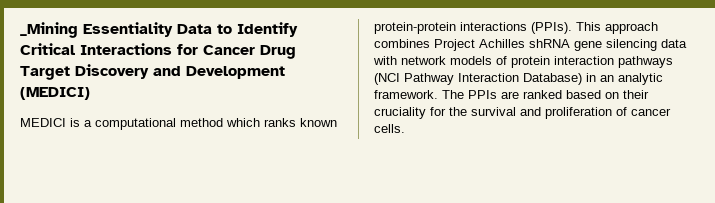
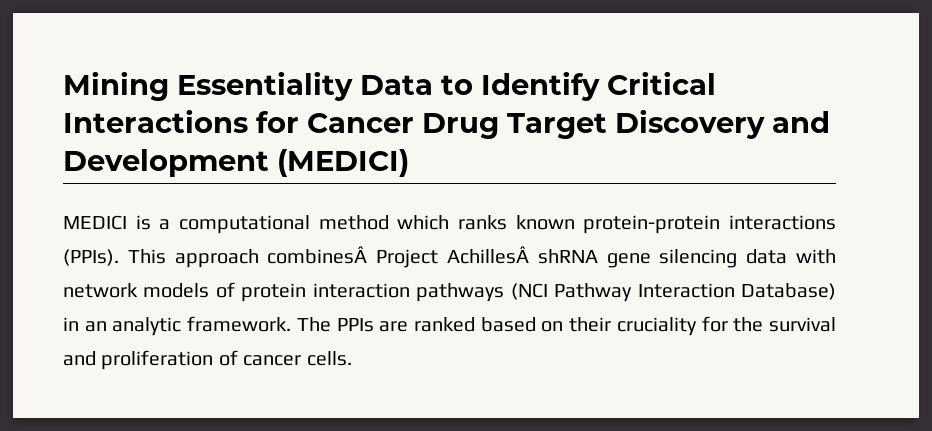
[20,22,78,38] _Mining -> [63,71,169,101] Mining
[374,39,525,51] combines Project Achilles -> [267,246,529,268] combinesÂ Project AchillesÂ

